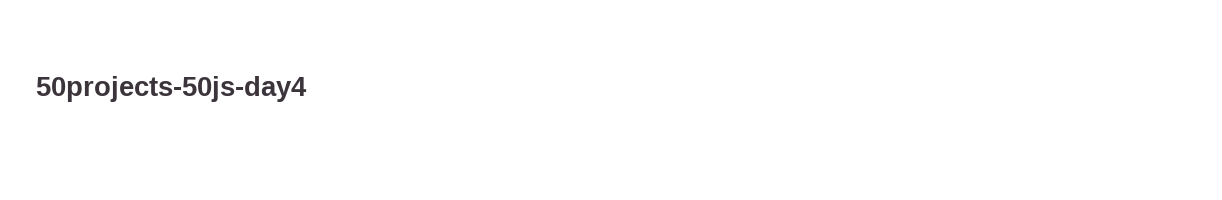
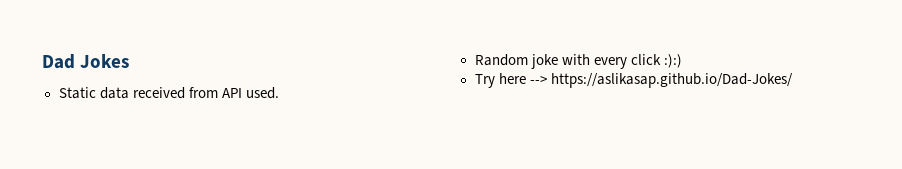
[36,76,307,102] 50projects-50js-day4 -> [42,54,130,69] [58,87,279,99] [474,54,682,69] [474,73,793,88] Dad Jokes // Static data received from API used. // Random joke with every click :):) // Try here --> https://aslikasap.github.io/Dad-Jokes/

